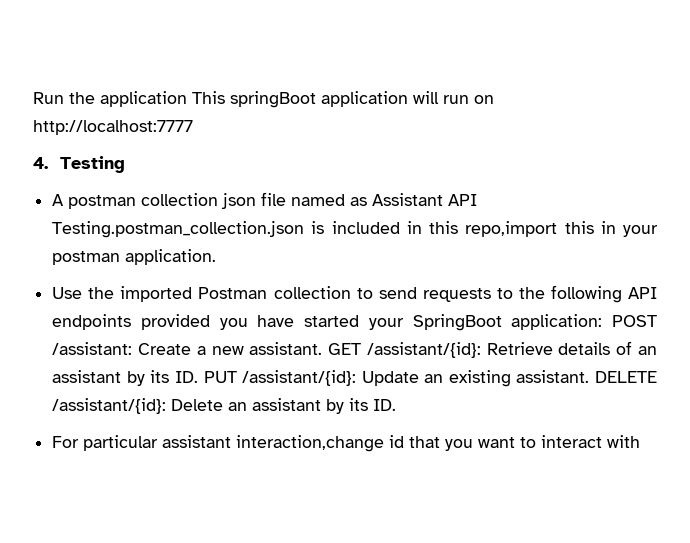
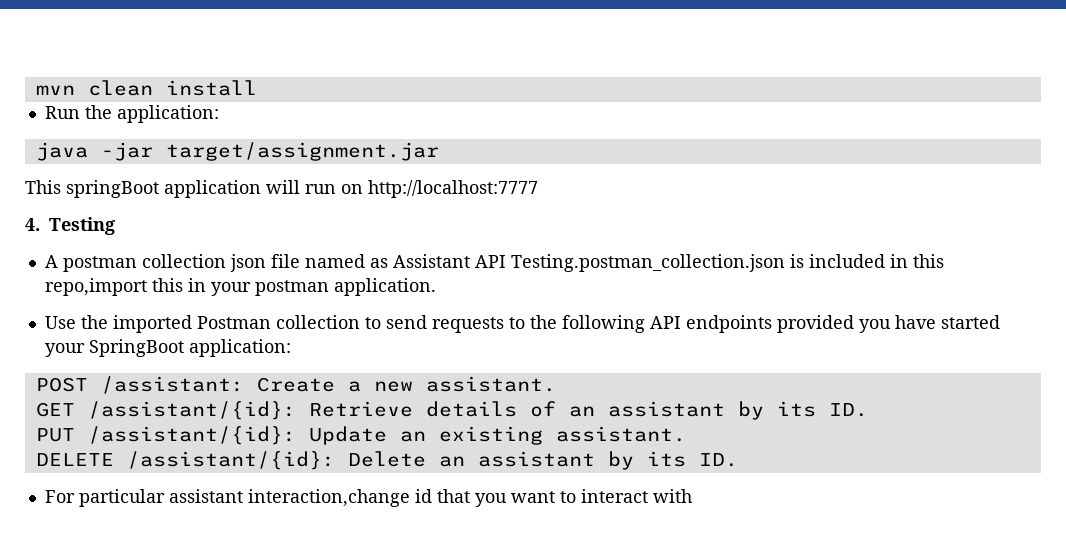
[33,91,187,107] Run the application -> [35,80,257,96] [44,105,219,123] [35,142,439,161] mvn clean install // Run the application: // java -jar target/assignment.jar //
(603, 322) none -> (291, 348) //
(323, 348) none -> (556, 384) //
(198, 377) none -> (868, 410) //
(590, 376) none -> (686, 434) //

